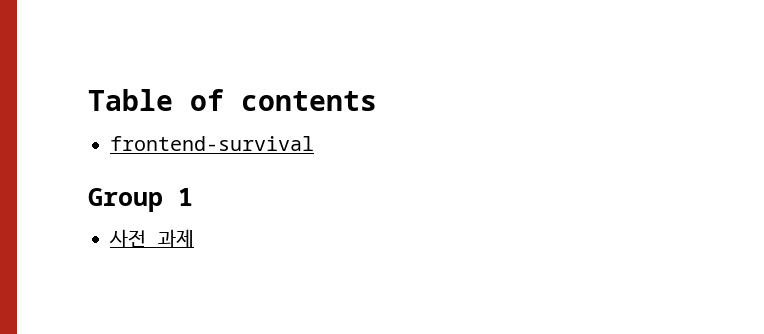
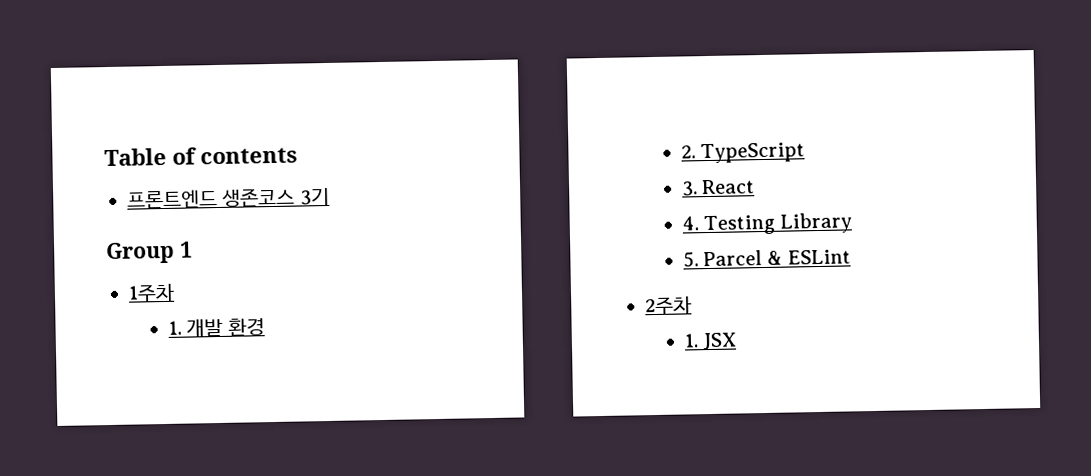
[110,136,314,151] frontend-survival -> [127,187,330,209] 프론트엔드 생존코스 3기
[109,229,194,248] 사전 과제 -> [128,282,175,303] [167,318,265,338] [680,142,806,164] [680,179,756,197] [681,212,852,236] [682,249,852,268] [645,295,692,316] [683,332,738,351] 1주차 // 1. 개발 환경 // 2. TypeScript // 3. React // 4. Testing Library // 5. Parcel & ESLint // 2주차 // 1. JSX

